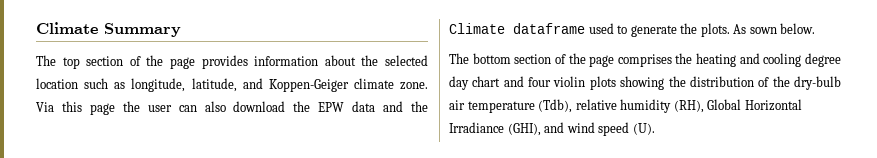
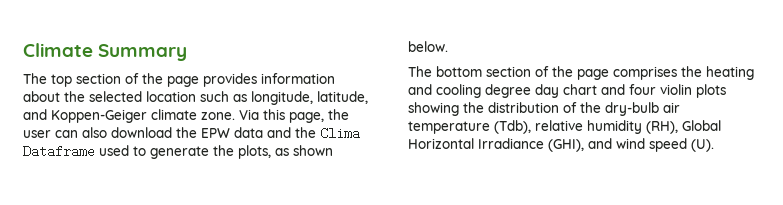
[89,103,115,115] page -> [289,112,324,123] page,
[449,23,585,34] Climate dataframe -> [320,127,360,140] [23,145,95,158] Clima Dataframe
[700,23,777,37] plots. As sown -> [238,145,333,159] plots, as shown

